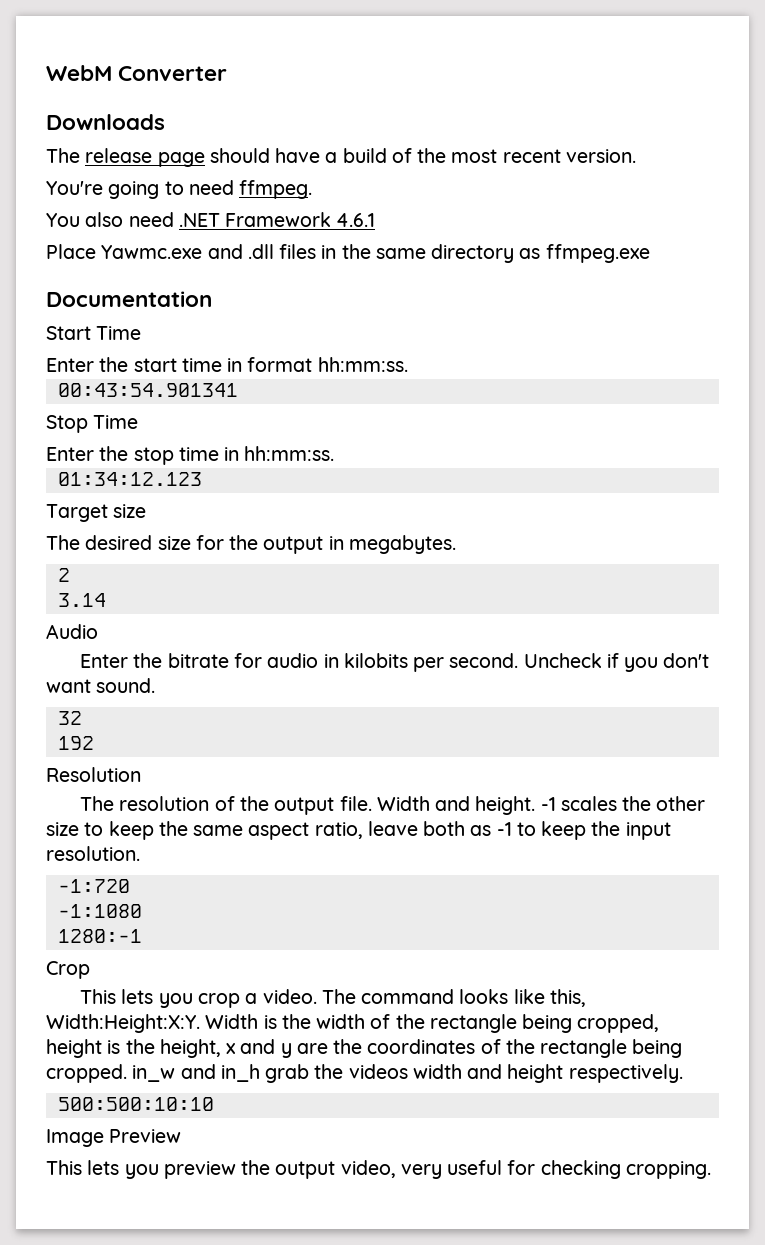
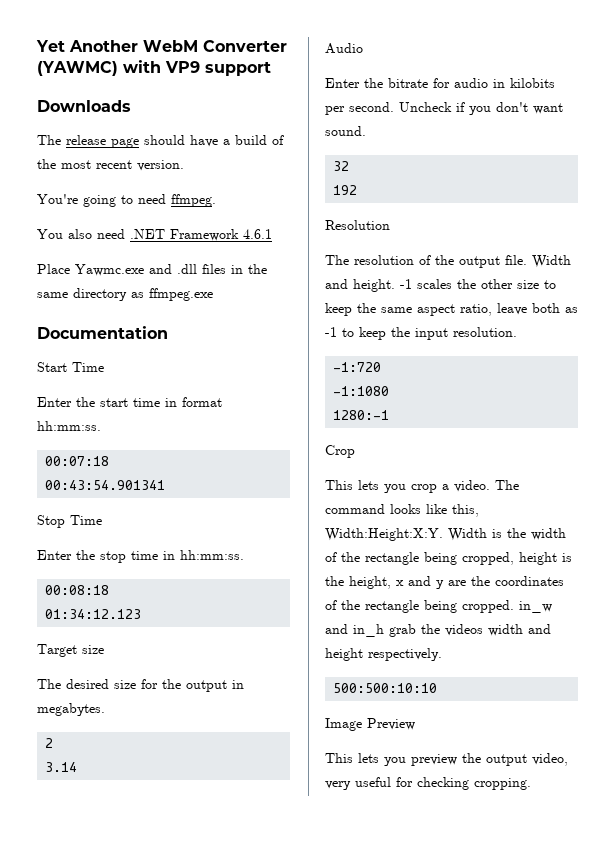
(46, 73) none -> [36,40,138,52] Yet Another
(228, 73) none -> [37,60,271,76] (YAWMC) with VP9 support
(408, 364) none -> [45,456,110,466] // 00:07:18
(335, 453) none -> [45,585,110,595] // 00:08:18

